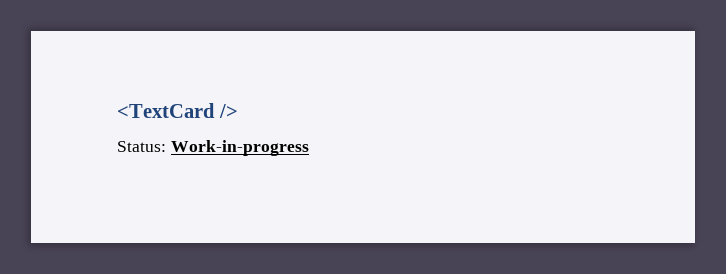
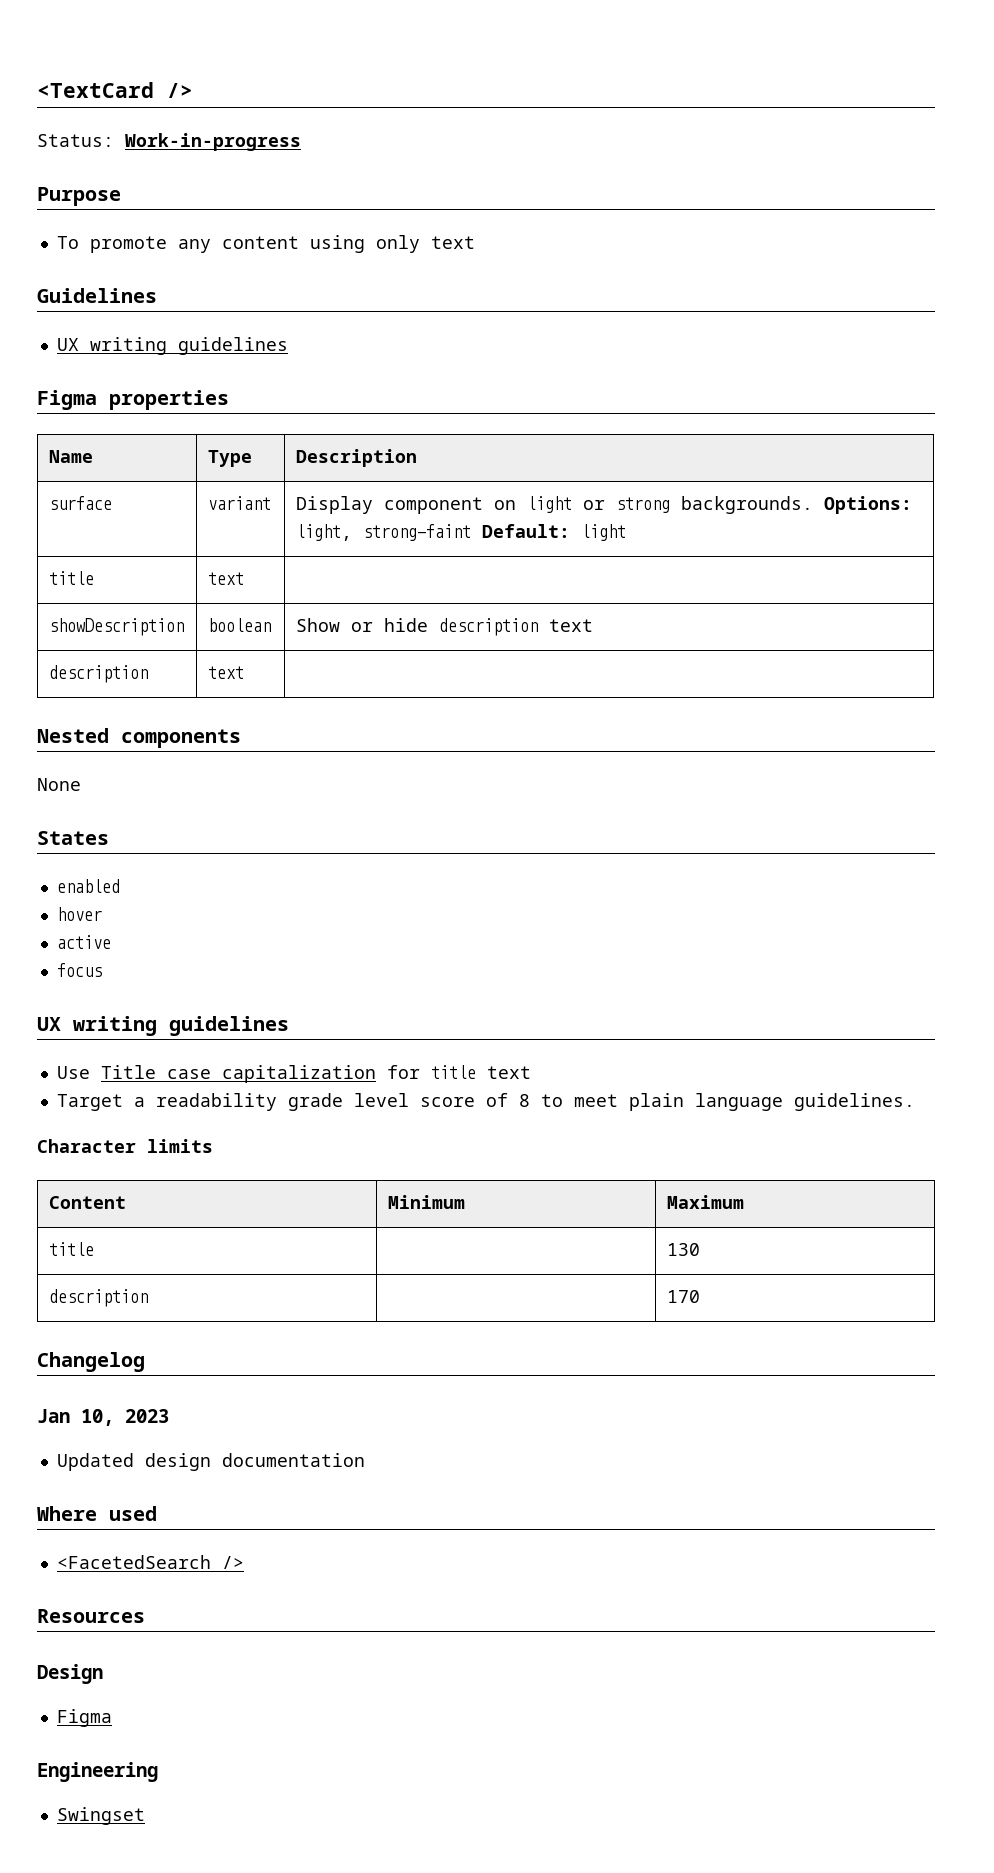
(309, 148) none -> [37,187,121,206] [56,235,475,253] [37,288,157,303] [56,337,288,355] [37,390,229,410] [48,450,93,463] [207,450,252,467] [295,449,417,467] [48,496,112,510] [207,496,271,510] [295,496,912,514] [295,524,626,541] [48,571,94,585] [207,572,244,585] [48,618,184,636] [207,618,271,632] [295,618,593,636] [48,665,148,683] [207,666,244,679] [37,728,241,748] [37,778,81,791] [37,831,109,845] [56,879,120,893] [56,907,102,921] [56,935,111,949] [56,963,102,977] [37,1016,289,1036] [56,1065,531,1083] [56,1093,915,1111] [37,1139,213,1153] [48,1196,126,1209] [387,1195,465,1209] [666,1195,744,1209] [48,1242,94,1256] [666,1243,700,1256] [48,1289,148,1307] [666,1290,700,1303] [37,1352,145,1372] [37,1409,169,1426] [56,1453,365,1471] [37,1506,157,1521] [56,1555,244,1569] [37,1609,145,1623] [37,1664,103,1684] [56,1709,112,1727] [37,1762,158,1782] [56,1807,145,1825] // Purpose // To promote any content using only text // Guidelines // UX writing guidelines // Figma properties // Name | Type | Description // surface | variant | Display component on light or strong backgrounds. Options: light, strong-faint Default: light // title | text | // showDescription | boolean | Show or hide description text // description | text | // Nested components // None // States // enabled // hover // active // focus // UX writing guidelines // Use Title case capitalization for title text // Target a readability grade level score of 8 to meet plain language guidelines. // Character limits // Content | Minimum | Maximum // title | | 130 // description | | 170 // Changelog // Jan 10, 2023 // Updated design documentation // Where used // <FacetedSearch /> // Resources // Design // Figma // Engineering // Swingset

